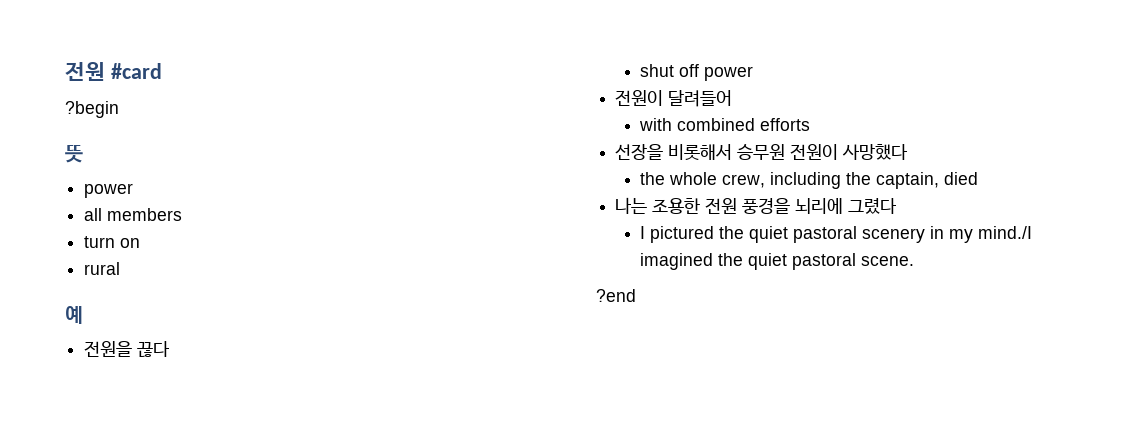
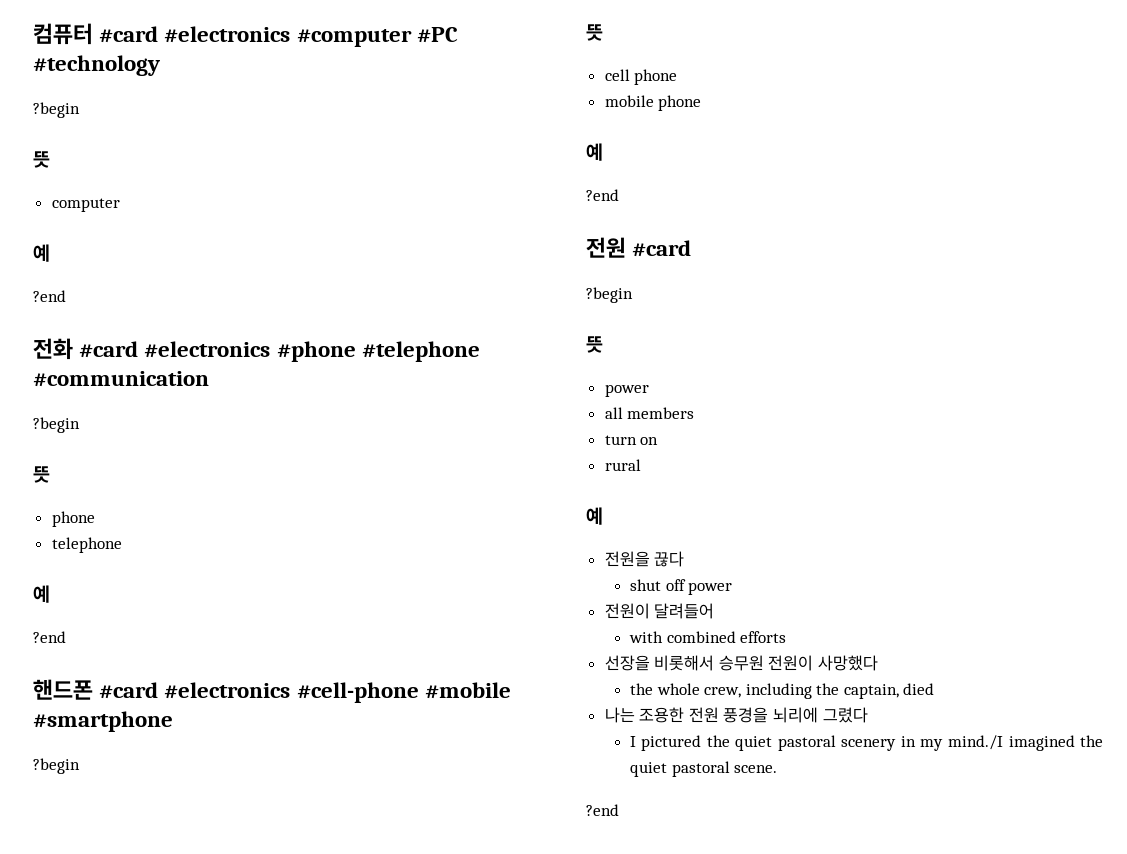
(65, 71) none -> [33,23,458,47] [33,55,160,76] [33,102,80,118] [33,151,50,168] [51,198,120,212] [33,244,50,262] [33,290,66,302] [33,338,480,362] [33,371,209,387] [33,417,80,433] [33,466,50,483] [51,511,95,527] [51,537,122,553] [33,585,50,603] [33,631,66,643] [33,679,511,703] [33,711,173,732] [33,758,80,774] [586,24,603,41] [604,69,678,85] [604,95,702,111] [586,143,603,161] [586,189,619,201] 컴퓨터 #card #electronics #computer #PC #technology // ?begin // 뜻 // computer // 예 // ?end // 전화 #card #electronics #phone #telephone #communication // ?begin // 뜻 // phone // telephone // 예 // ?end // 핸드폰 #card #electronics #cell-phone #mobile #smartphone // ?begin // 뜻 // cell phone // mobile phone // 예 // ?end //

